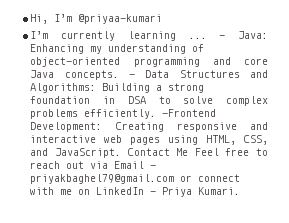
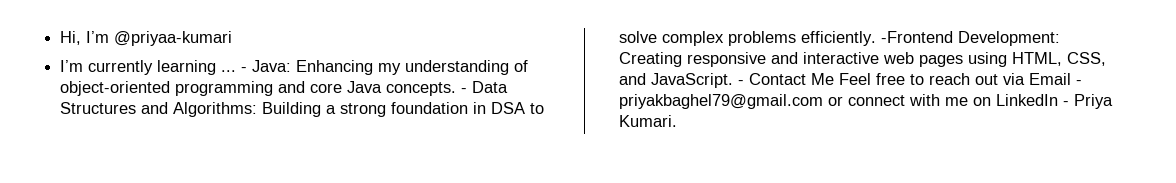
(121, 153) none -> [738,80,745,85] -

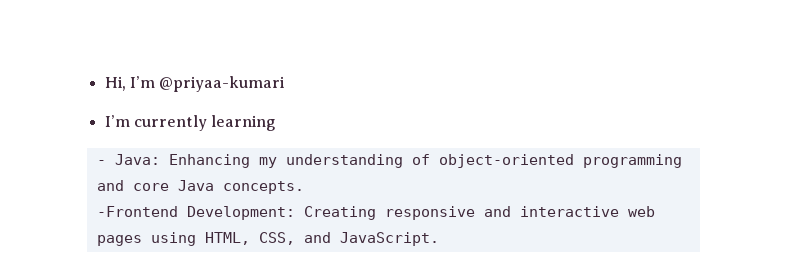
[221,70,237,72] ... -> (277, 123) //
[461,81,509,93] [60,102,545,117] [619,31,877,46] - Data Structures and Algorithms: Building a strong foundation in DSA to solve complex problems efficiently. -> (304, 187) //
[738,73,1083,85] [619,94,1114,109] [619,115,678,127] - Contact Me Feel free to reach out via Email - priyakbaghel79@gmail.com or connect with me on LinkedIn - Priya Kumari. -> (439, 239) none

